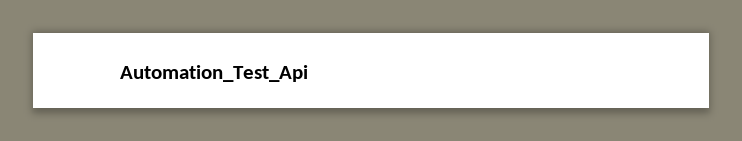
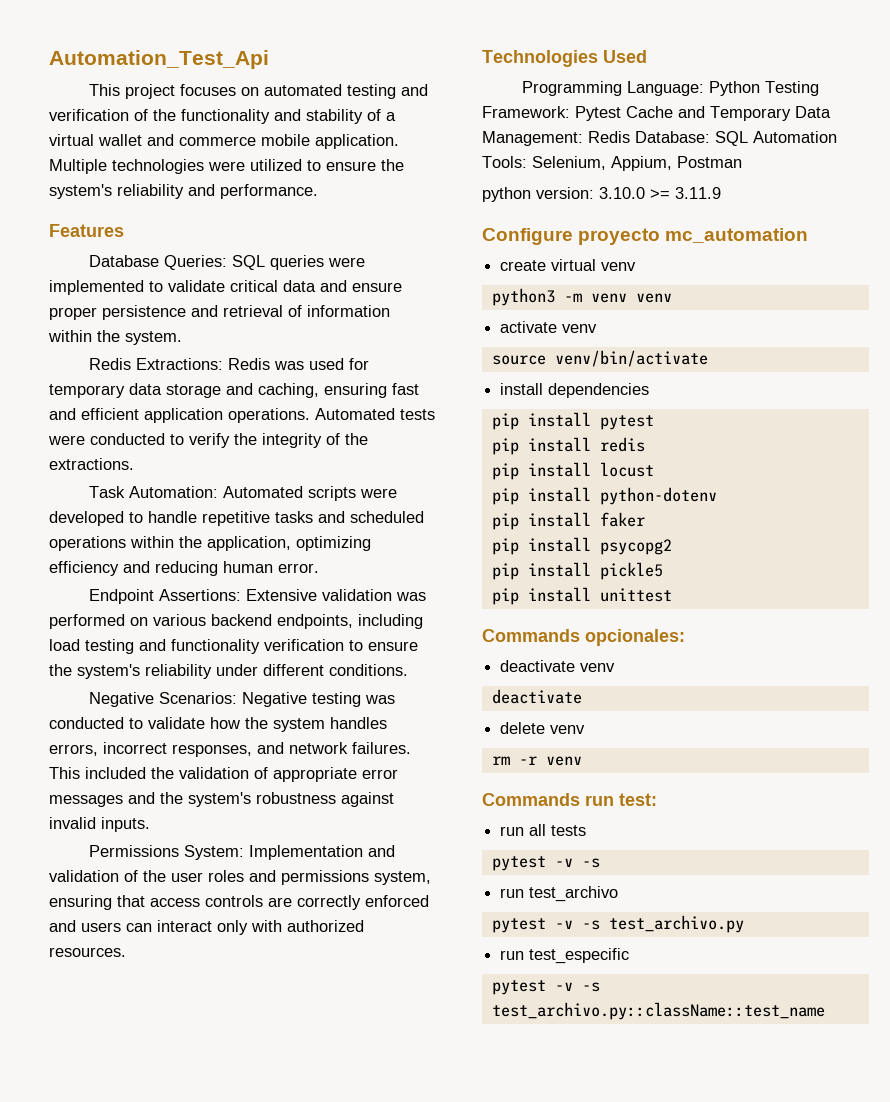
(308, 73) none -> [88,84,428,99] [49,109,396,124] [49,134,399,149] [49,159,404,174] [49,184,318,199] [49,224,124,237] [88,255,365,270] [49,280,402,295] [49,305,390,320] [48,330,182,345] [88,358,369,370] [49,383,419,398] [49,408,435,423] [48,433,368,448] [49,458,134,470] [88,486,397,501] [49,511,424,526] [49,536,371,551] [49,561,319,576] [88,589,426,604] [49,614,423,629] [49,639,418,654] [49,664,408,679] [88,692,395,707] [49,717,387,732] [49,742,411,757] [49,767,398,782] [49,792,394,807] [49,817,150,832] [88,845,395,860] [49,870,431,885] [49,895,429,910] [49,920,364,935] [49,947,126,957] [482,50,647,67] [521,81,819,96] [482,106,831,121] [482,131,837,146] [482,156,742,171] [482,187,721,202] [482,228,809,245] [500,259,637,271] [491,288,672,306] [500,321,598,333] [491,350,708,367] [500,383,650,398] [491,412,654,430] [491,437,645,455] [491,462,654,480] [491,487,717,505] [491,512,645,530] [491,537,672,555] [491,562,663,580] [491,587,672,605] [482,629,685,646] [500,660,616,672] [491,689,582,704] [500,722,586,734] [491,756,582,766] [482,793,657,806] [500,824,587,836] [491,856,600,871] [500,886,619,902] [491,915,744,933] [500,948,630,964] [491,980,600,995] [491,1002,825,1020] // This project focuses on automated testing and verification of the functionality and stability of a virtual wallet and commerce mobile application. Multiple technologies were utilized to ensure the system's reliability and performance. // Features // Database Queries: SQL queries were implemented to validate critical data and ensure proper persistence and retrieval of information within the system. // Redis Extractions: Redis was used for temporary data storage and caching, ensuring fast and efficient application operations. Automated tests were conducted to verify the integrity of the extractions. // Task Automation: Automated scripts were developed to handle repetitive tasks and scheduled operations within the application, optimizing efficiency and reducing human error. // Endpoint Assertions: Extensive validation was performed on various backend endpoints, including load testing and functionality verification to ensure the system's reliability under different conditions. // Negative Scenarios: Negative testing was conducted to validate how the system handles errors, incorrect responses, and network failures. This included the validation of appropriate error messages and the system's robustness against invalid inputs. // Permissions System: Implementation and validation of the user roles and permissions system, ensuring that access controls are correctly enforced and users can interact only with authorized resources. // Technologies Used // Programming Language: Python Testing Framework: Pytest Cache and Temporary Data Management: Redis Database: SQL Automation Tools: Selenium, Appium, Postman // python version: 3.10.0 >= 3.11.9 // Configure proyecto mc_automation // create virtual venv // python3 -m venv venv // activate venv // source venv/bin/activate // install dependencies // pip install pytest // pip install redis // pip install locust // pip install python-dotenv // pip install faker // pip install psycopg2 // pip install pickle5 // pip install unittest // Commands opcionales: // deactivate venv // deactivate // delete venv // rm -r venv // Commands run test: // run all tests // pytest -v -s // run test_archivo // pytest -v -s test_archivo.py // run test_especific // pytest -v -s test_archivo.py::className::test_name

